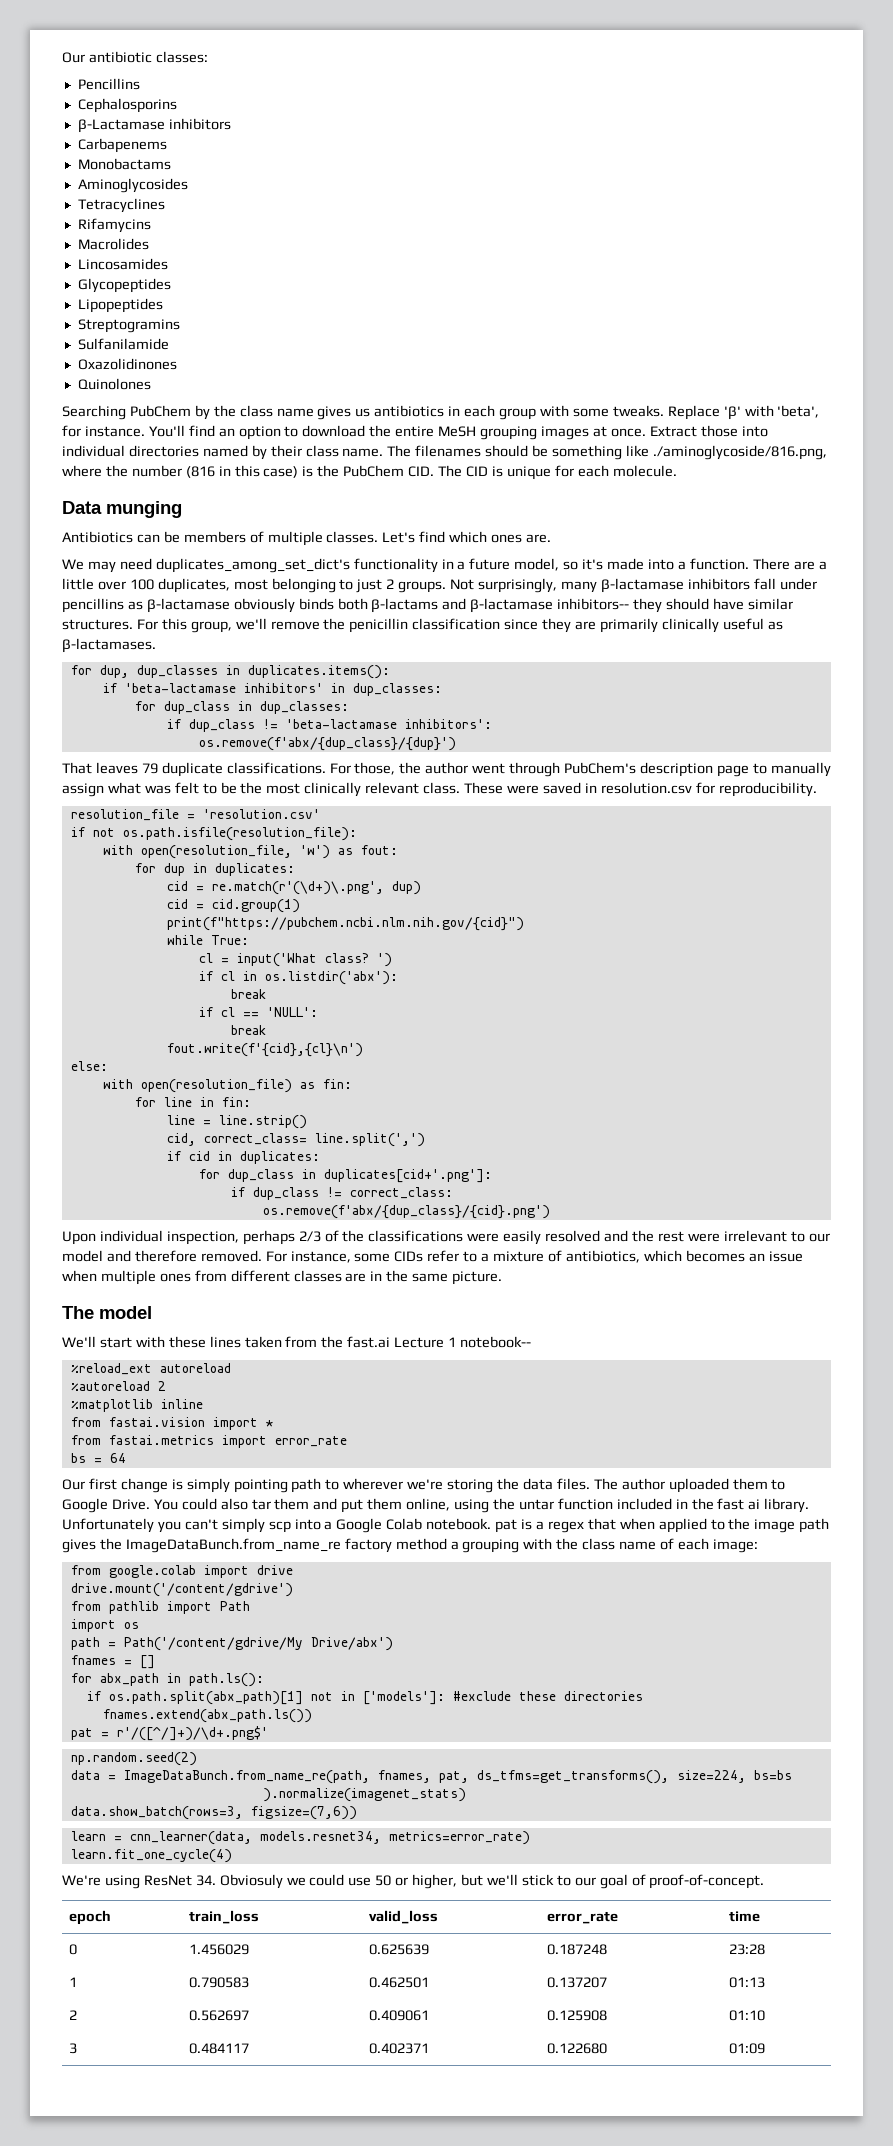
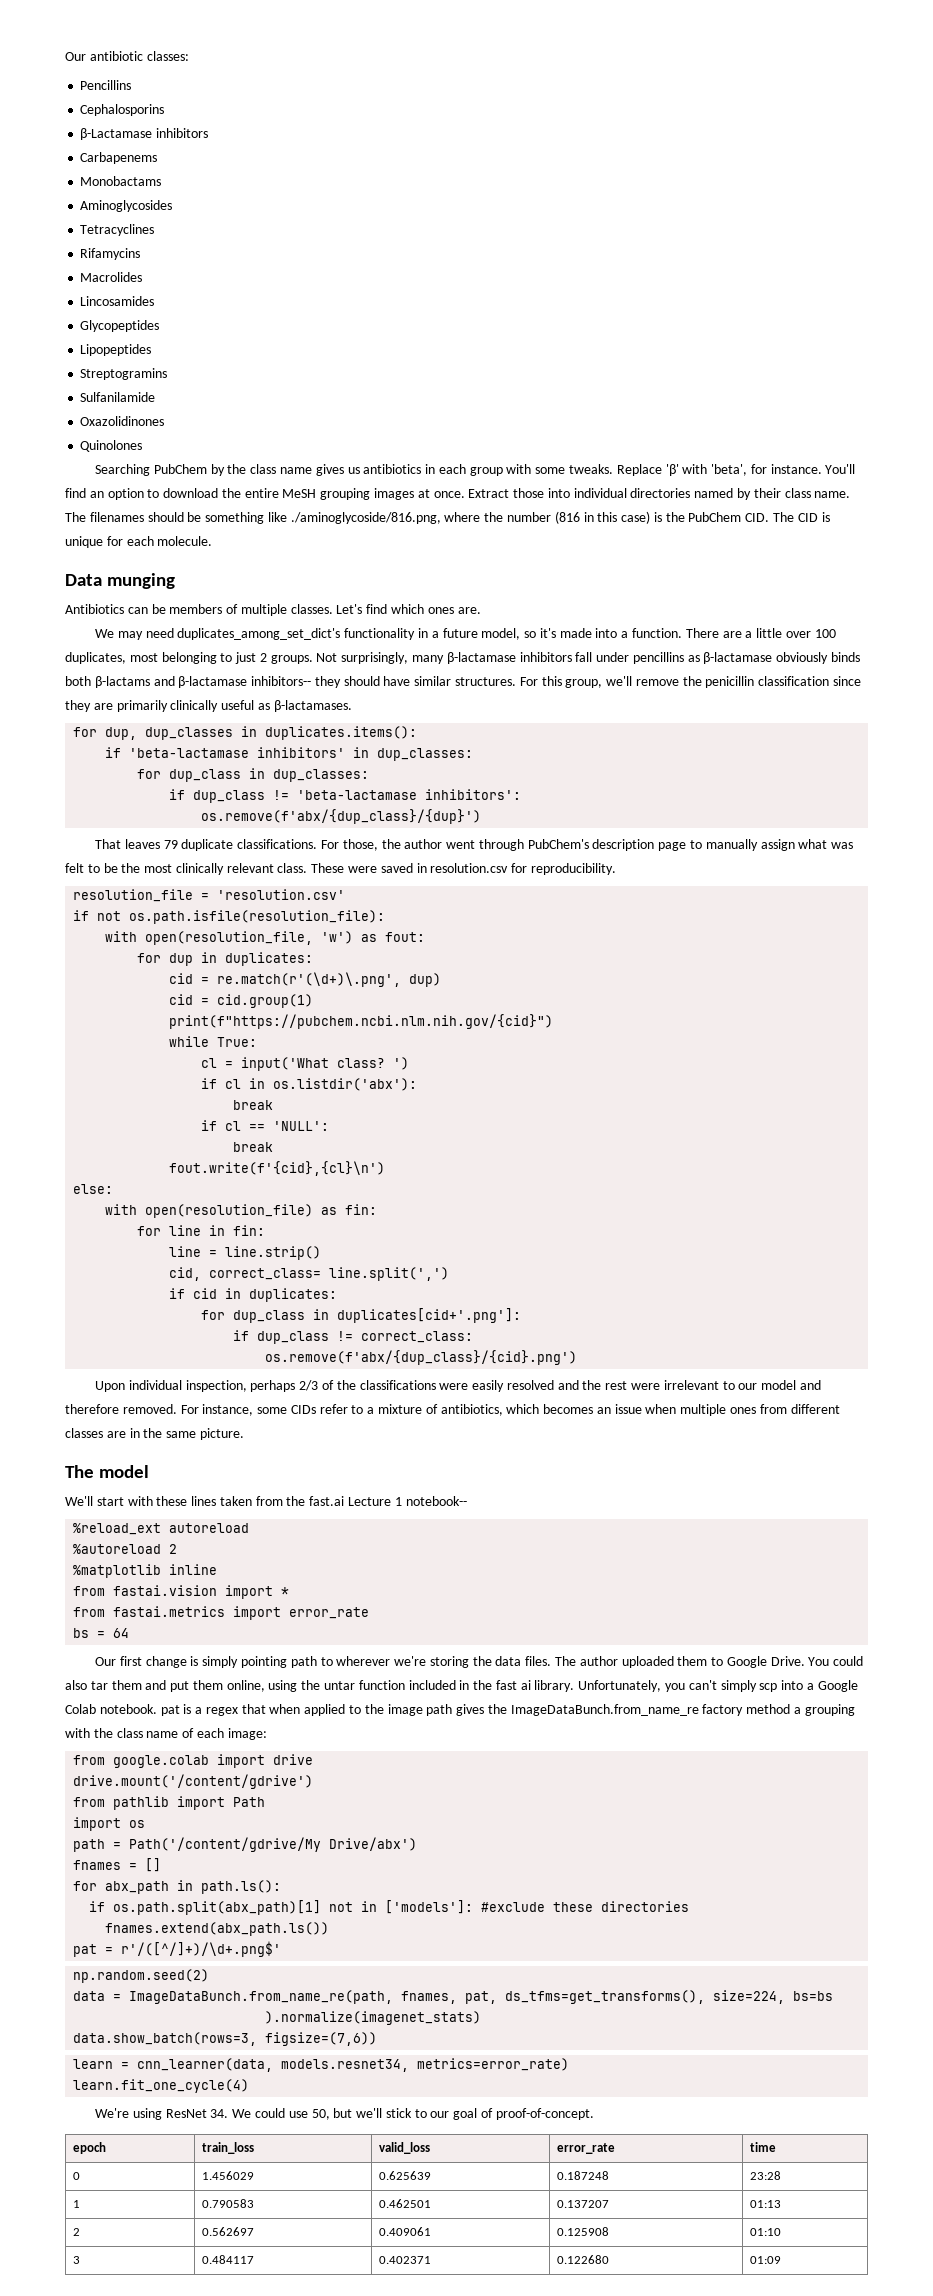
[62,1518,154,1533] Unfortunately -> [578,1680,662,1692] Unfortunately,
[219,1874,458,1889] Obviosuly we could use 50 or higher, -> [232,2108,330,2120] We could use 50,

